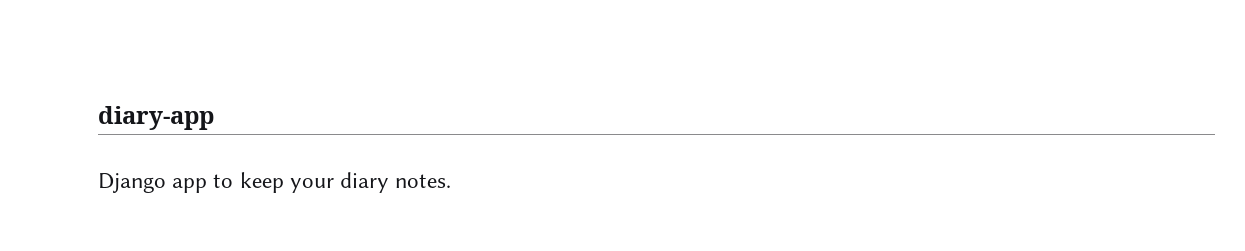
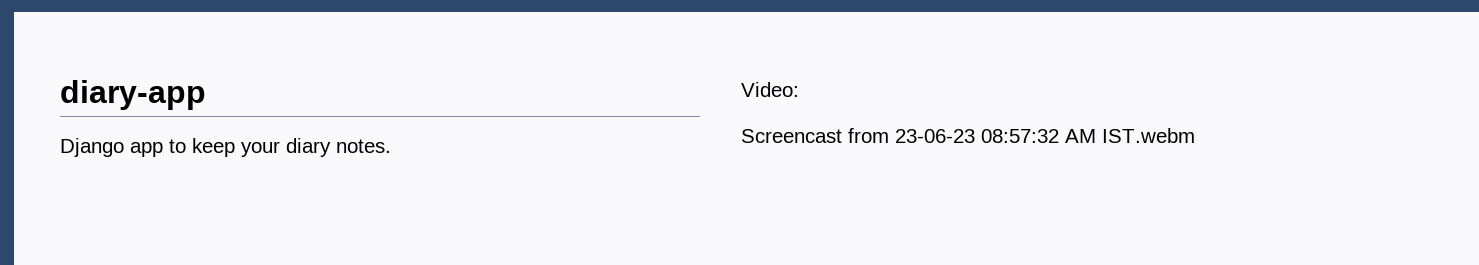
(452, 181) none -> [741,82,799,97] [741,128,1195,143] // Video: // Screencast from 23-06-23 08:57:32 AM IST.webm

